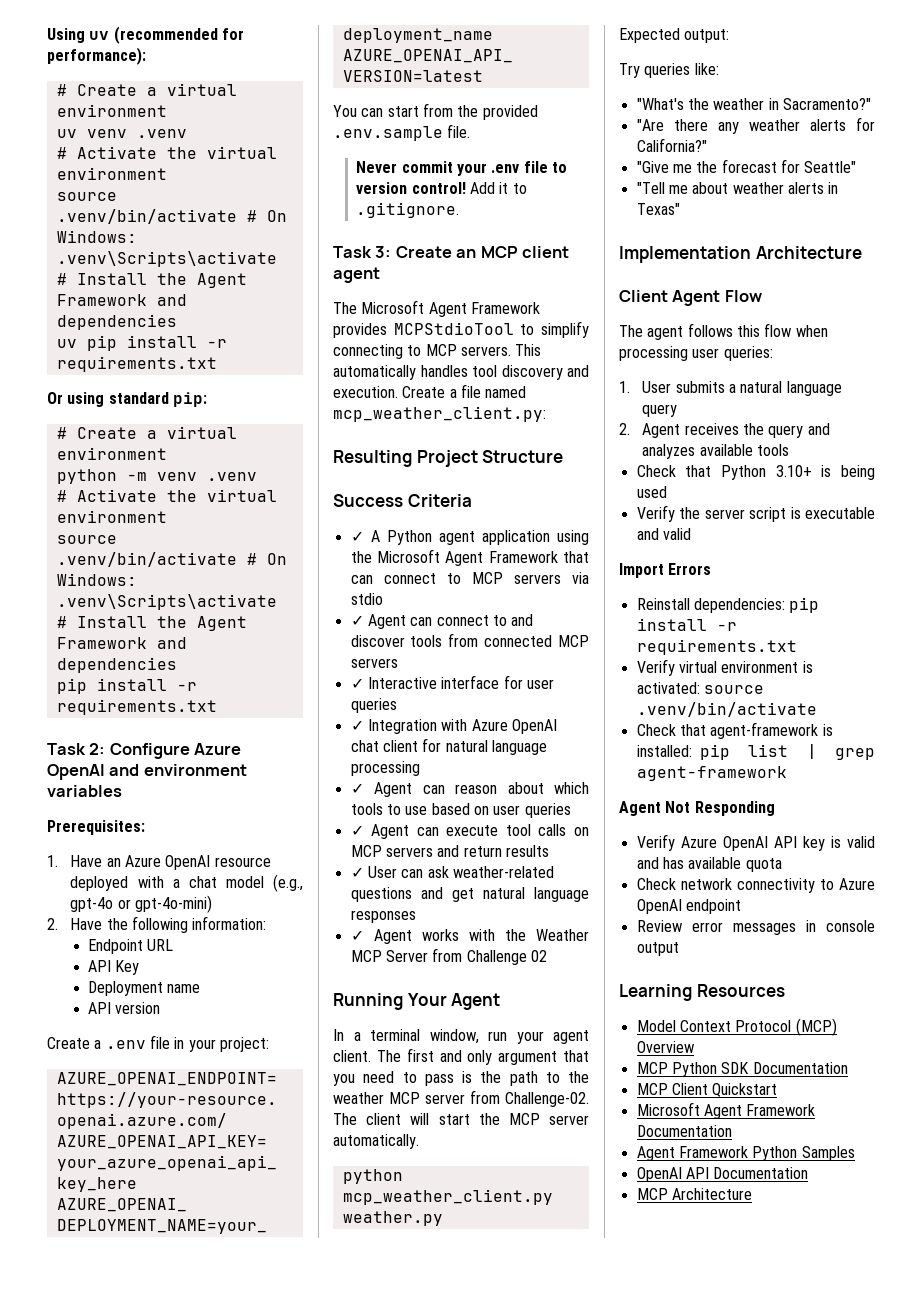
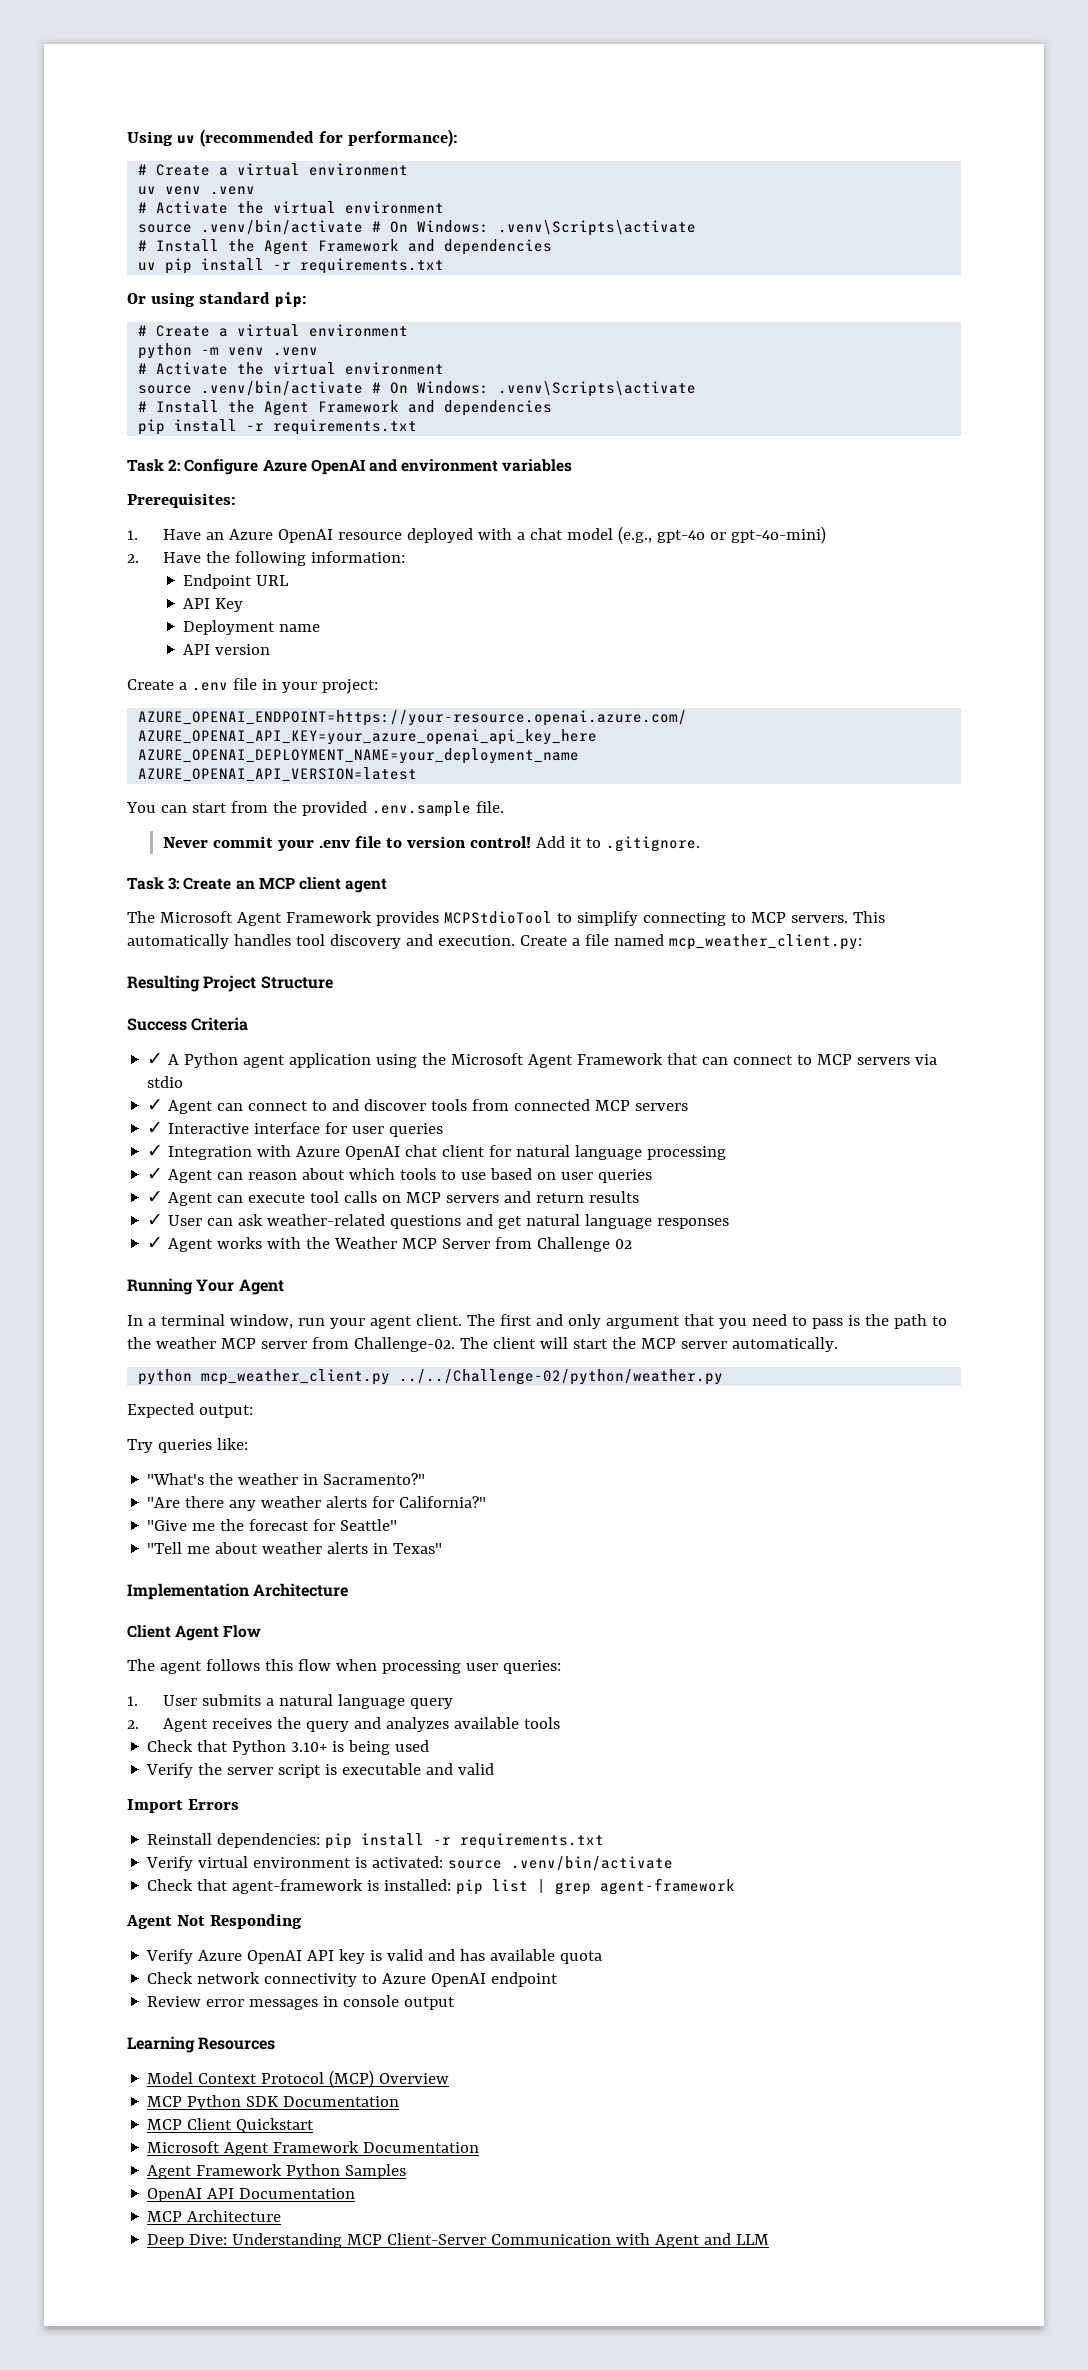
[342,1211,443,1226] weather.py -> [399,1369,724,1385] ../../Challenge-02/python/weather.py
(752, 1194) none -> [147,2233,770,2248] // Deep Dive: Understanding MCP Client-Server Communication with Agent and LLM

